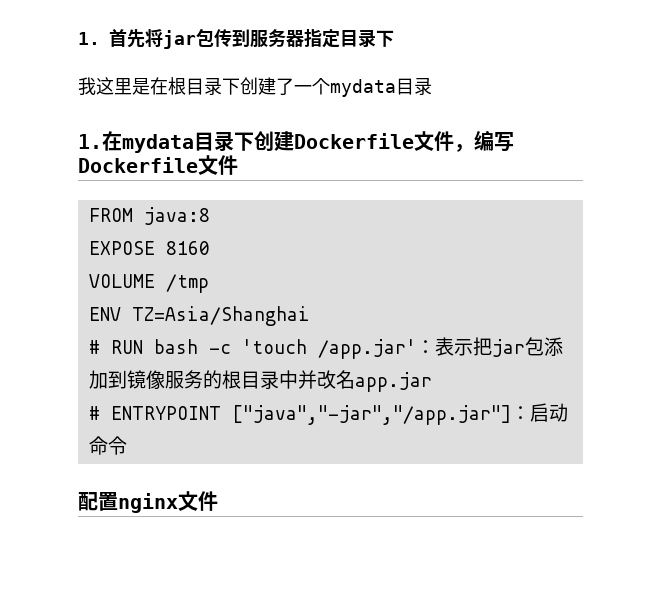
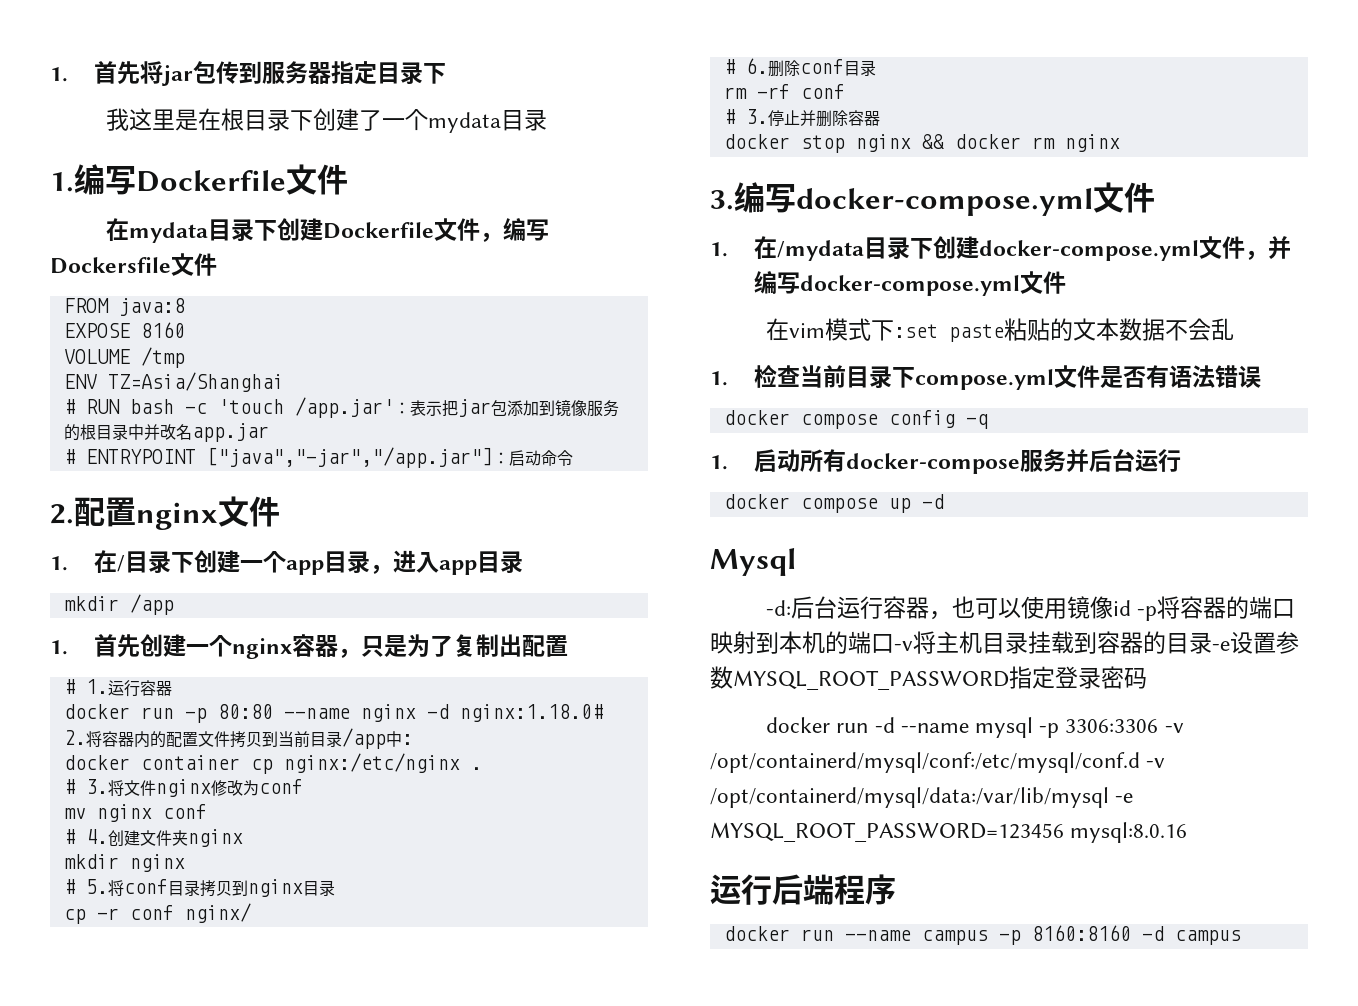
(102, 141) none -> [74,164,348,195] 编写Dockerfile文件 //
[78,157,198,173] Dockerfile -> [50,257,171,274] Dockersfile
(127, 445) none -> [50,504,74,524] 2.
(218, 501) none -> [50,550,524,575] [63,594,174,615] [50,634,569,659] [63,679,172,697] [63,704,603,723] [63,728,413,749] [63,753,482,774] [63,779,303,797] [63,804,207,822] [63,829,243,847] [63,854,185,872] [63,879,335,897] [63,903,251,924] [723,58,876,77] [723,84,845,99] [723,109,880,127] [723,134,1120,153] [710,182,1155,216] [710,236,1292,261] [754,271,1067,296] [766,318,1235,342] [710,364,1262,390] [723,410,988,429] [710,449,1182,474] [723,494,944,513] [710,548,796,576] [766,596,1296,621] [710,631,1299,654] [710,666,1147,690] [766,717,1184,738] [710,752,1166,773] [710,787,1134,808] [710,822,1188,843] [710,874,896,905] [723,925,1241,945] // 1.在/目录下创建一个app目录，进入app目录 // mkdir /app // 1.首先创建一个nginx容器，只是为了复制出配置 // # 1.运行容器 // docker run -p 80:80 --name nginx -d nginx:1.18.0# 2.将容器内的配置文件拷贝到当前目录/app中: // docker container cp nginx:/etc/nginx . // # 3.将文件nginx修改为conf // mv nginx conf // # 4.创建文件夹nginx // mkdir nginx // # 5.将conf目录拷贝到nginx目录 // cp -r conf nginx/ // # 6.删除conf目录 // rm -rf conf // # 3.停止并删除容器 // docker stop nginx && docker rm nginx // 3.编写docker-compose.yml文件 // 1.在/mydata目录下创建docker-compose.yml文件，并编写docker-compose.yml文件 // 在vim模式下:set paste粘贴的文本数据不会乱 // 1.检查当前目录下compose.yml文件是否有语法错误 // docker compose config -q // 1.启动所有docker-compose服务并后台运行 // docker compose up -d // Mysql // -d:后台运行容器，也可以使用镜像id -p将容器的端口映射到本机的端口-v将主机目录挂载到容器的目录-e设置参数MYSQL_ROOT_PASSWORD指定登录密码 // docker run -d --name mysql -p 3306:3306 -v /opt/containerd/mysql/conf:/etc/mysql/conf.d -v /opt/containerd/mysql/data:/var/lib/mysql -e MYSQL_ROOT_PASSWORD=123456 mysql:8.0.16 // 运行后端程序 // docker run --name campus -p 8160:8160 -d campus

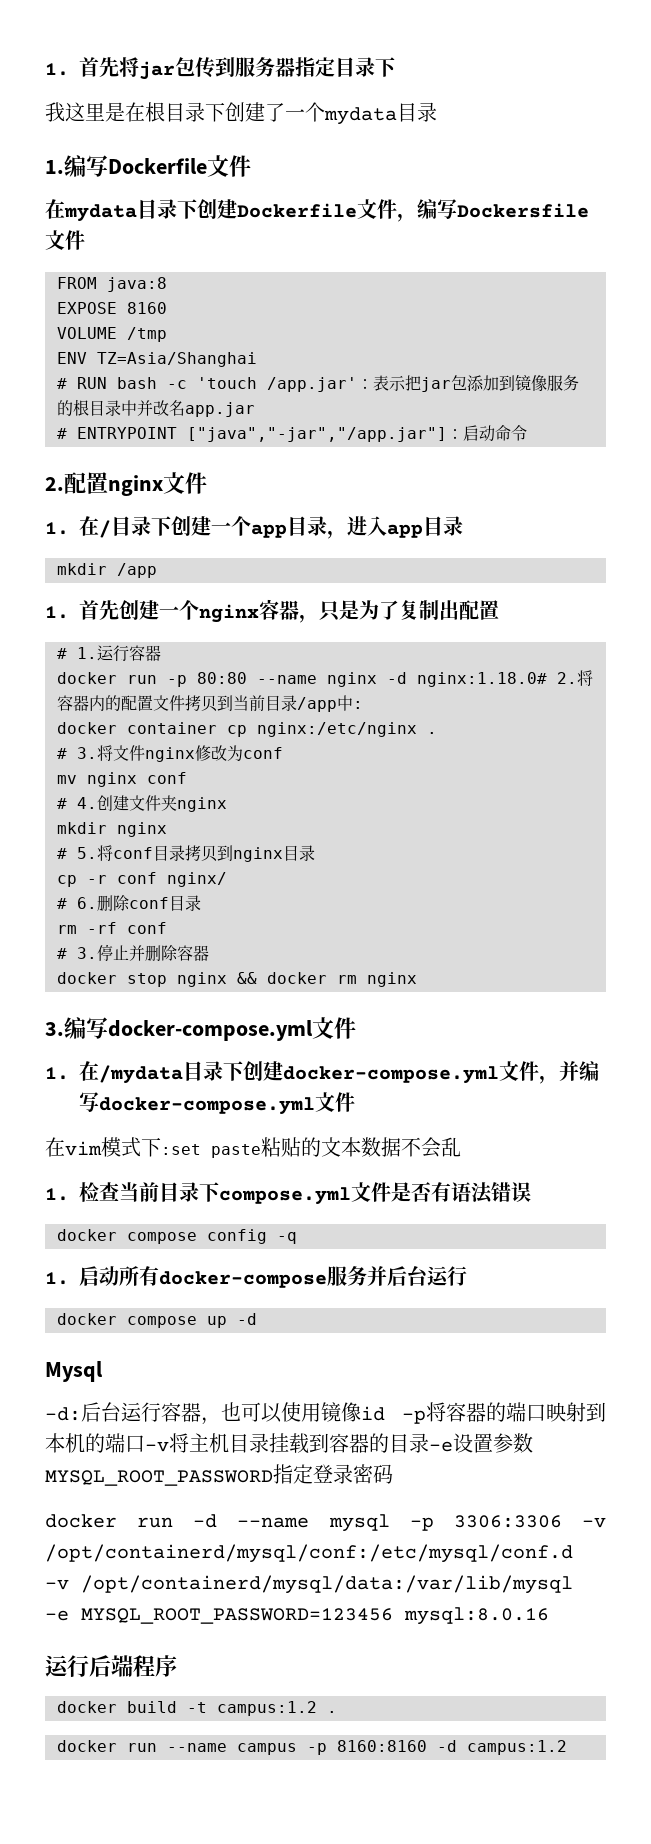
(896, 889) none -> [57,1701,337,1716] // docker build -t campus:1.2 .
[1174,930,1241,945] campus -> [467,1740,567,1755] campus:1.2

